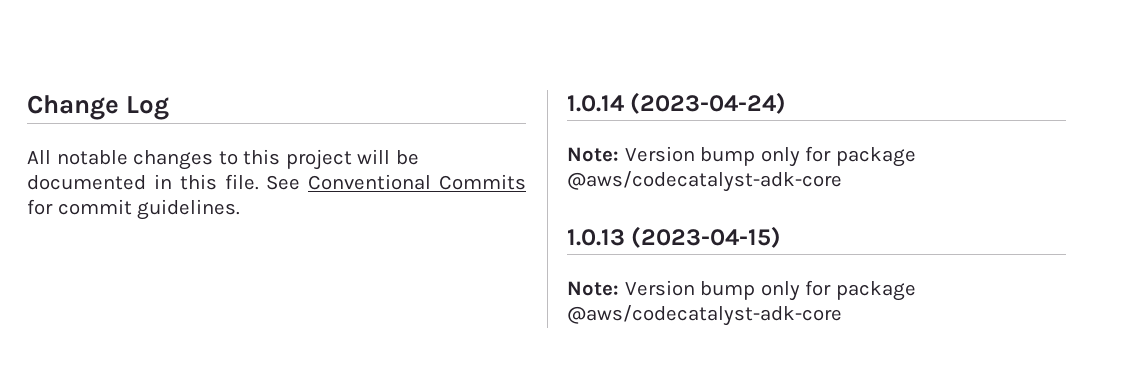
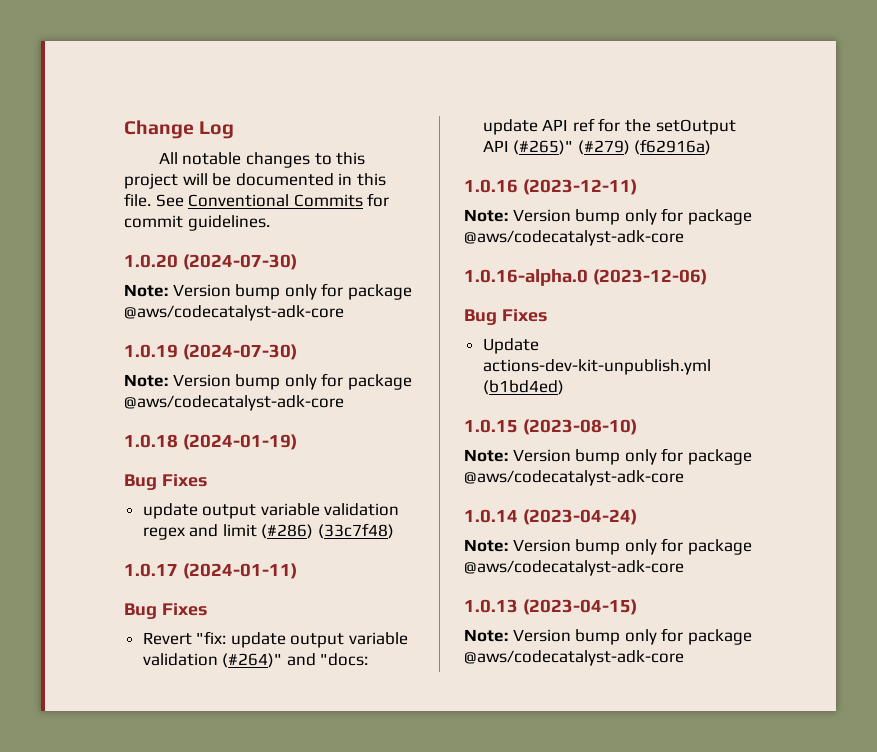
(241, 209) none -> [124,254,297,270] [124,283,412,300] [124,305,344,321] [124,344,297,360] [124,373,412,390] [124,395,344,411] [124,434,297,450] [124,474,207,490] [142,503,400,519] [142,523,395,540] [124,563,297,579] [124,603,207,619] [142,631,409,648] [142,653,369,668] [482,118,736,135] [482,139,712,155] [464,179,637,195] [464,208,752,225] [464,230,684,246] [464,269,707,286] [464,309,547,325] [482,338,539,354] [482,359,711,375] [482,380,564,395] [464,419,637,435] [464,448,752,465] [464,470,684,486] // 1.0.20 (2024-07-30) // Note: Version bump only for package @aws/codecatalyst-adk-core // 1.0.19 (2024-07-30) // Note: Version bump only for package @aws/codecatalyst-adk-core // 1.0.18 (2024-01-19) // Bug Fixes // update output variable validation regex and limit (#286) (33c7f48) // 1.0.17 (2024-01-11) // Bug Fixes // Revert "fix: update output variable validation (#264)" and "docs: update API ref for the setOutput API (#265)" (#279) (f62916a) // 1.0.16 (2023-12-11) // Note: Version bump only for package @aws/codecatalyst-adk-core // 1.0.16-alpha.0 (2023-12-06) // Bug Fixes // Update actions-dev-kit-unpublish.yml (b1bd4ed) // 1.0.15 (2023-08-10) // Note: Version bump only for package @aws/codecatalyst-adk-core

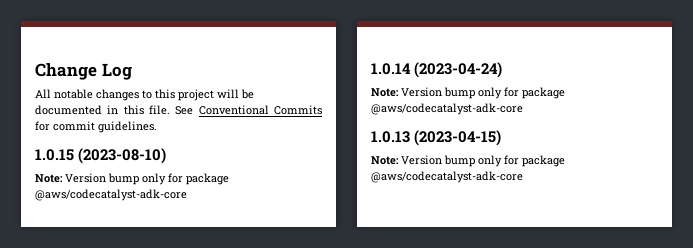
[124,254,297,270] [124,283,412,300] [124,305,344,321] [124,344,297,360] [124,373,412,390] [124,395,344,411] [124,434,297,450] [124,474,207,490] [142,503,400,519] [142,523,395,540] [124,563,297,579] [124,603,207,619] [142,631,409,648] [142,653,369,668] [482,118,736,135] [482,139,712,155] [464,179,637,195] [464,208,752,225] [464,230,684,246] [464,269,707,286] [464,309,547,325] [482,338,539,354] [482,359,711,375] [482,380,564,395] // 1.0.20 (2024-07-30) // Note: Version bump only for package @aws/codecatalyst-adk-core // 1.0.19 (2024-07-30) // Note: Version bump only for package @aws/codecatalyst-adk-core // 1.0.18 (2024-01-19) // Bug Fixes // update output variable validation regex and limit (#286) (33c7f48) // 1.0.17 (2024-01-11) // Bug Fixes // Revert "fix: update output variable validation (#264)" and "docs: update API ref for the setOutput API (#265)" (#279) (f62916a) // 1.0.16 (2023-12-11) // Note: Version bump only for package @aws/codecatalyst-adk-core // 1.0.16-alpha.0 (2023-12-06) // Bug Fixes // Update actions-dev-kit-unpublish.yml (b1bd4ed) -> (157, 127) none

